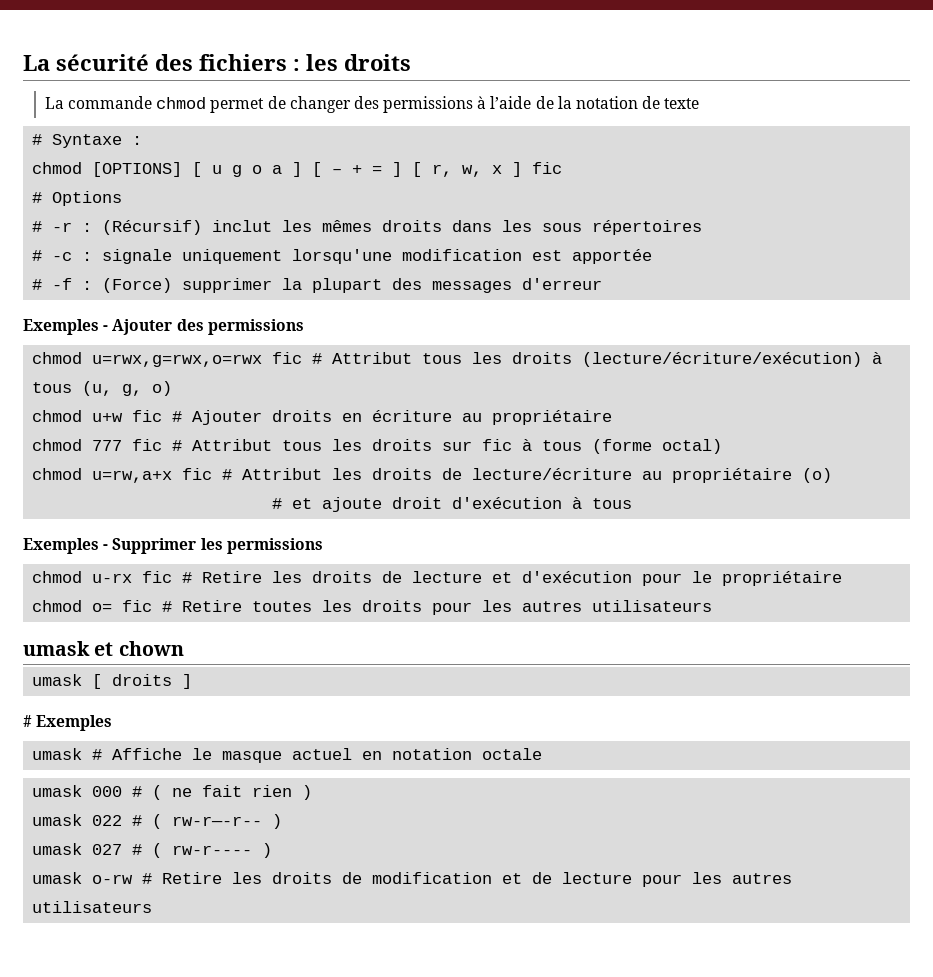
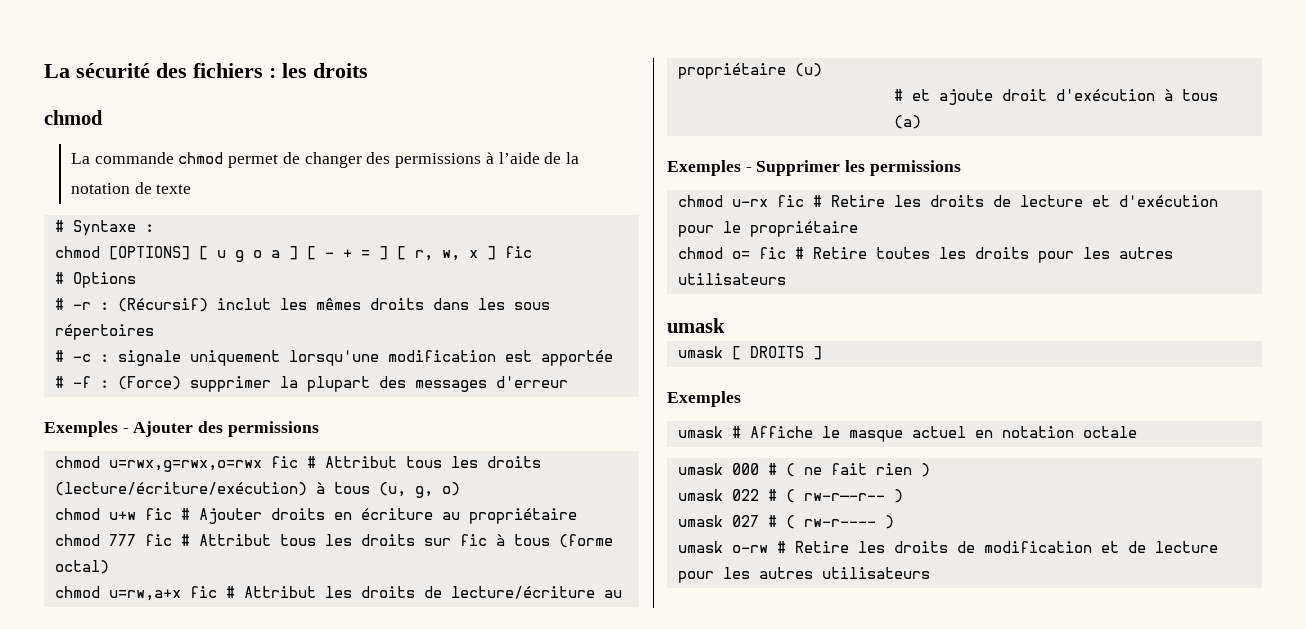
(411, 62) none -> [44,110,103,125] // chmod
[802,468,833,483] (o) -> [794,63,822,77] (u)
(633, 503) none -> [893,115,921,129] (a)
[94,641,184,656] et chown -> (725, 325) none
[112,674,173,686] droits -> [749,346,804,358] DROITS
[23,715,32,727] # -> (822, 353) none

